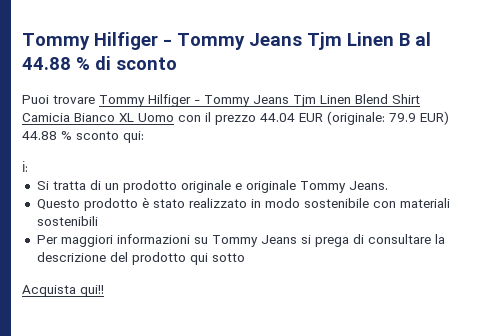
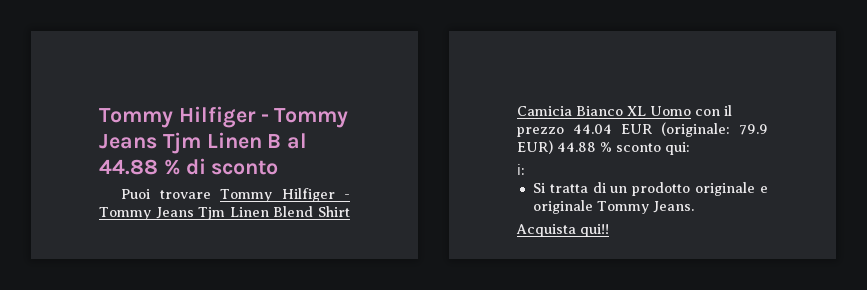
[36,197,450,211] [36,216,98,226] [36,234,445,247] [36,252,245,265] // Questo prodotto è stato realizzato in modo sostenibile con materiali sostenibili // Per maggiori informazioni su Tommy Jeans si prega di consultare la descrizione del prodotto qui sotto -> (694, 207) none

